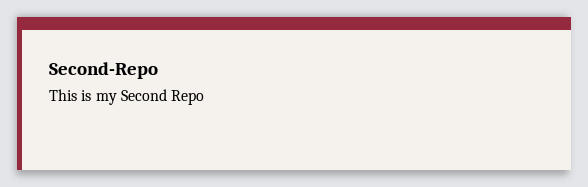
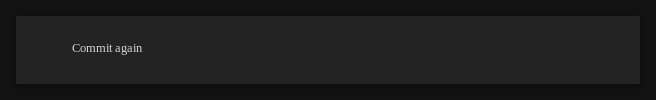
[49,62,158,79] [49,89,205,105] Second-Repo // This is my Second Repo -> [72,44,144,55] Commit again

